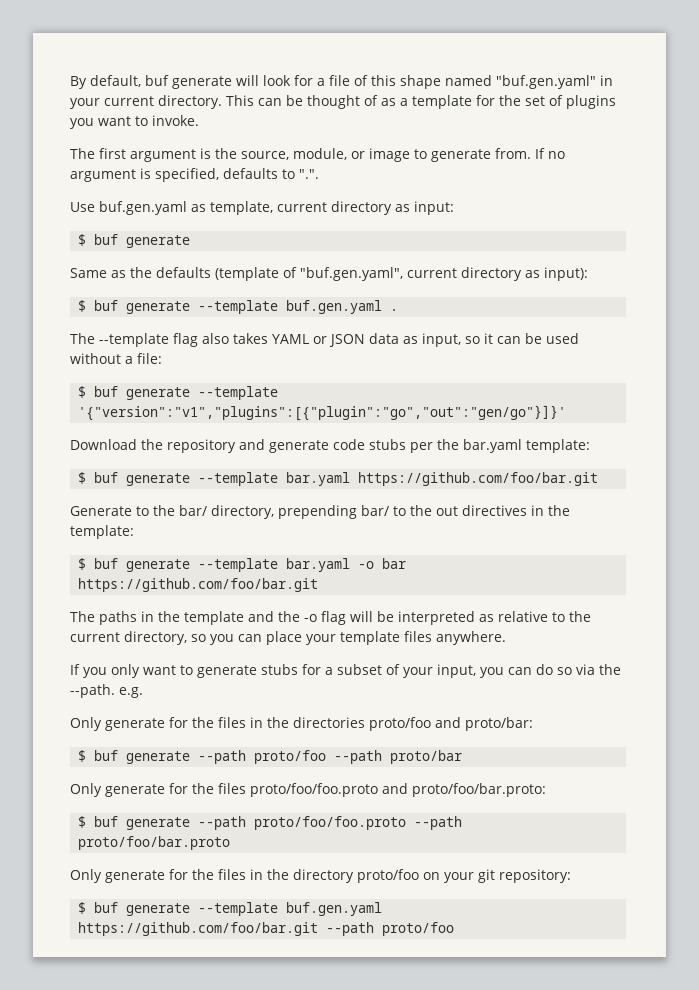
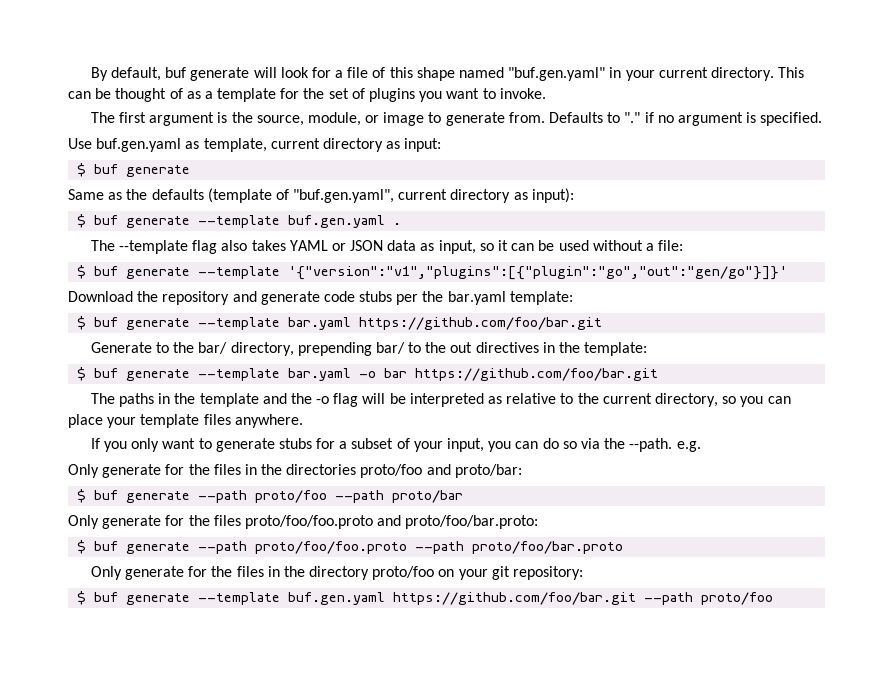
[535,148,565,159] [70,168,319,182] If no argument is specified, defaults to ".". -> [549,112,823,126] Defaults to "." if no argument is specified.

